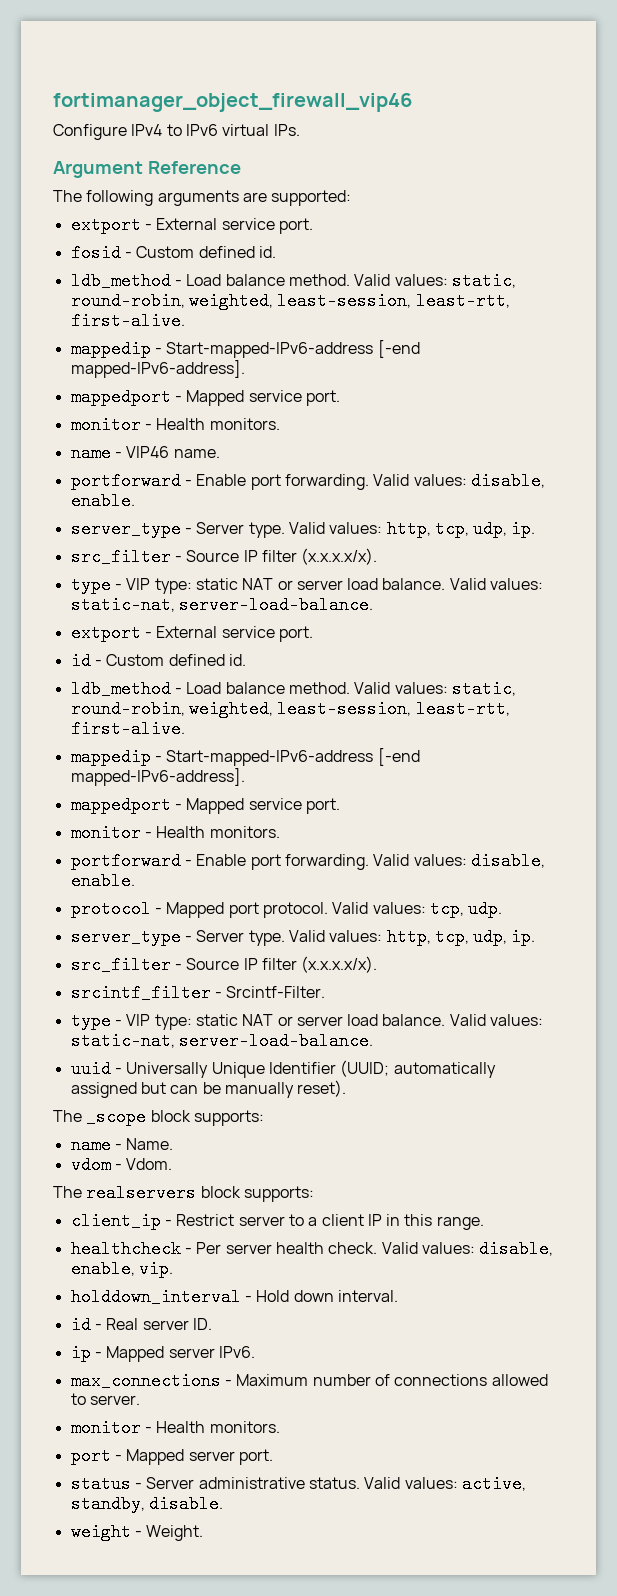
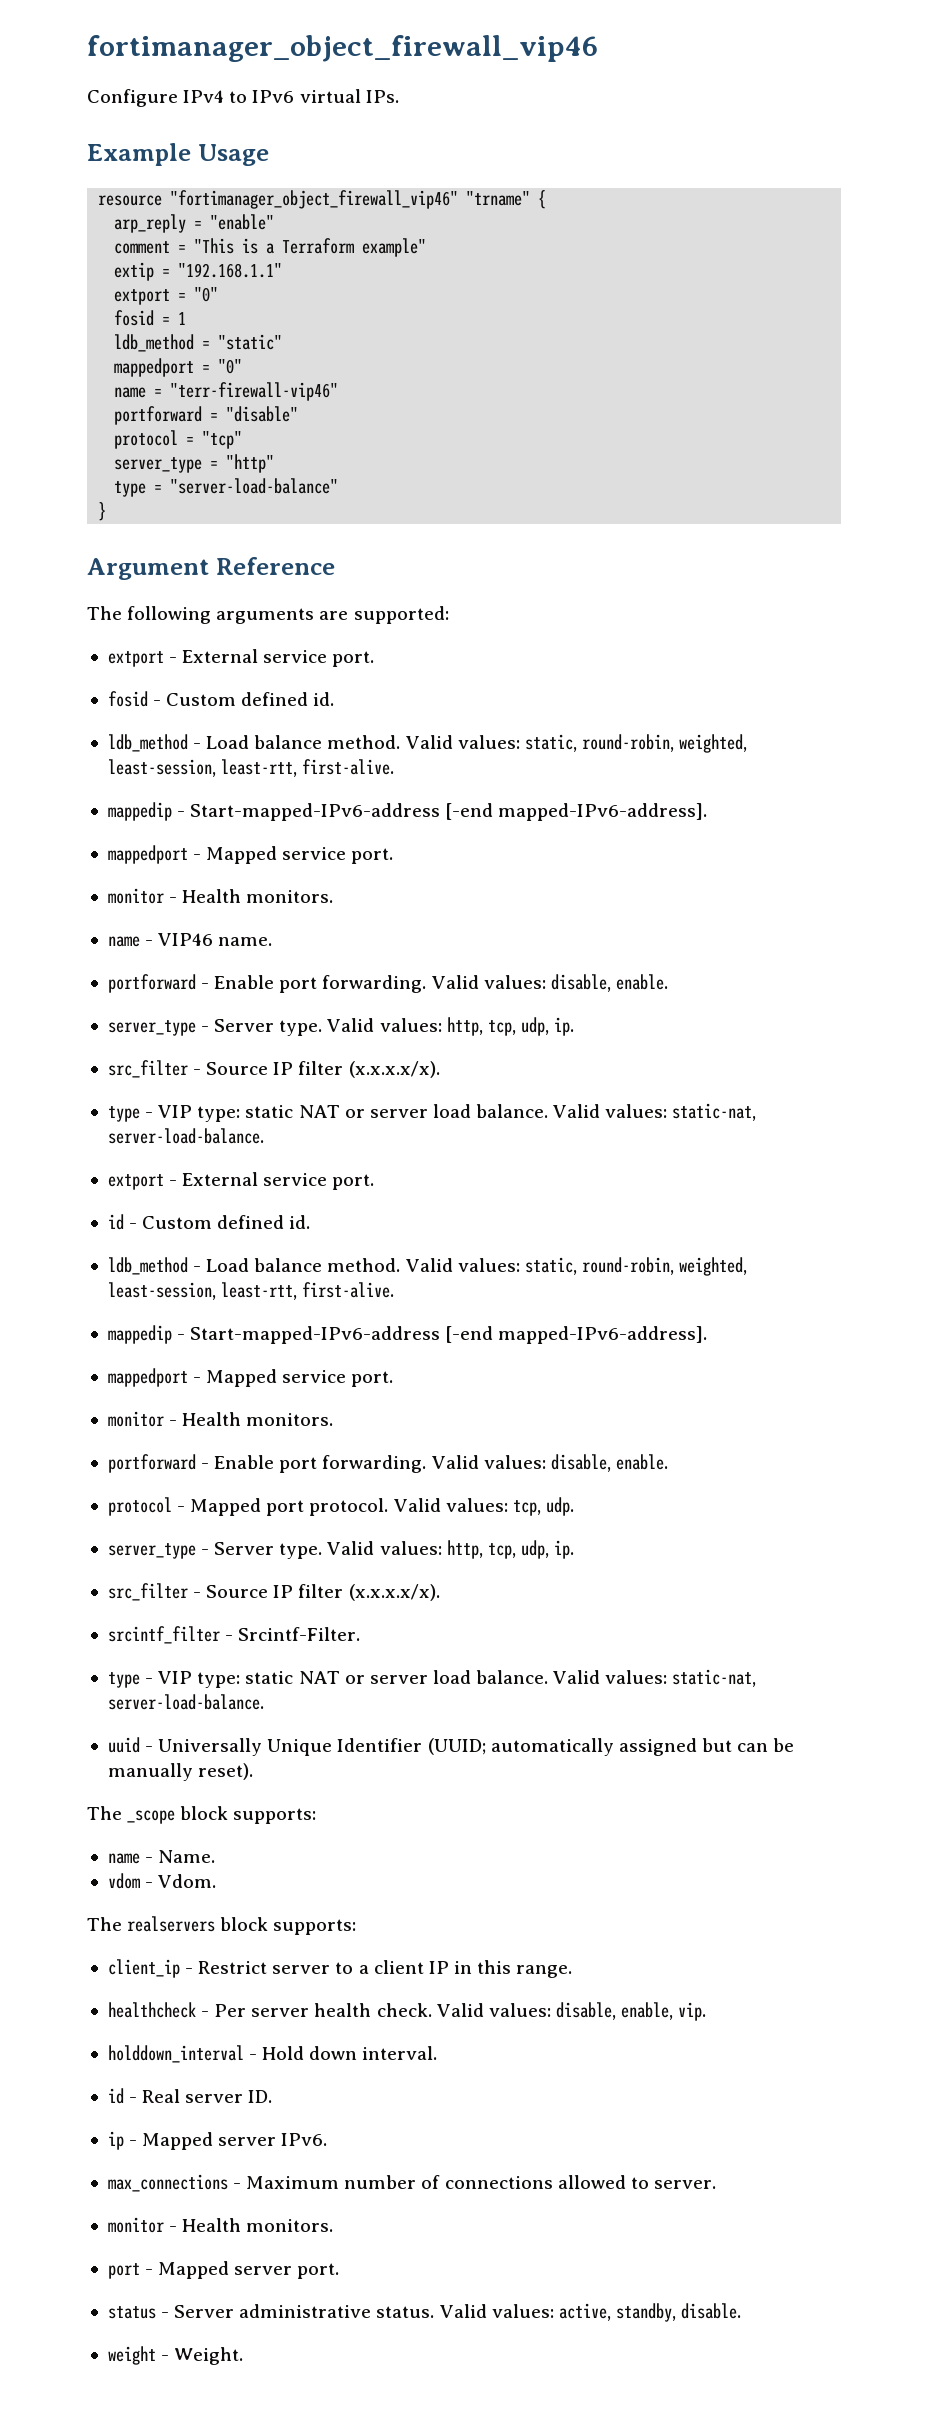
(300, 130) none -> [87,143,269,166] [98,190,547,209] [114,214,275,233] [114,238,427,257] [114,262,283,281] [114,287,219,305] [114,310,187,326] [114,334,283,352] [114,358,243,377] [114,382,339,401] [114,406,299,425] [114,430,243,449] [114,454,275,473] [114,478,339,497] [98,502,107,521] // Example Usage // resource "fortimanager_object_firewall_vip46" "trname" { // arp_reply = "enable" // comment = "This is a Terraform example" // extip = "192.168.1.1" // extport = "0" // fosid = 1 // ldb_method = "static" // mappedport = "0" // name = "terr-firewall-vip46" // portforward = "disable" // protocol = "tcp" // server_type = "http" // type = "server-load-balance" // }

